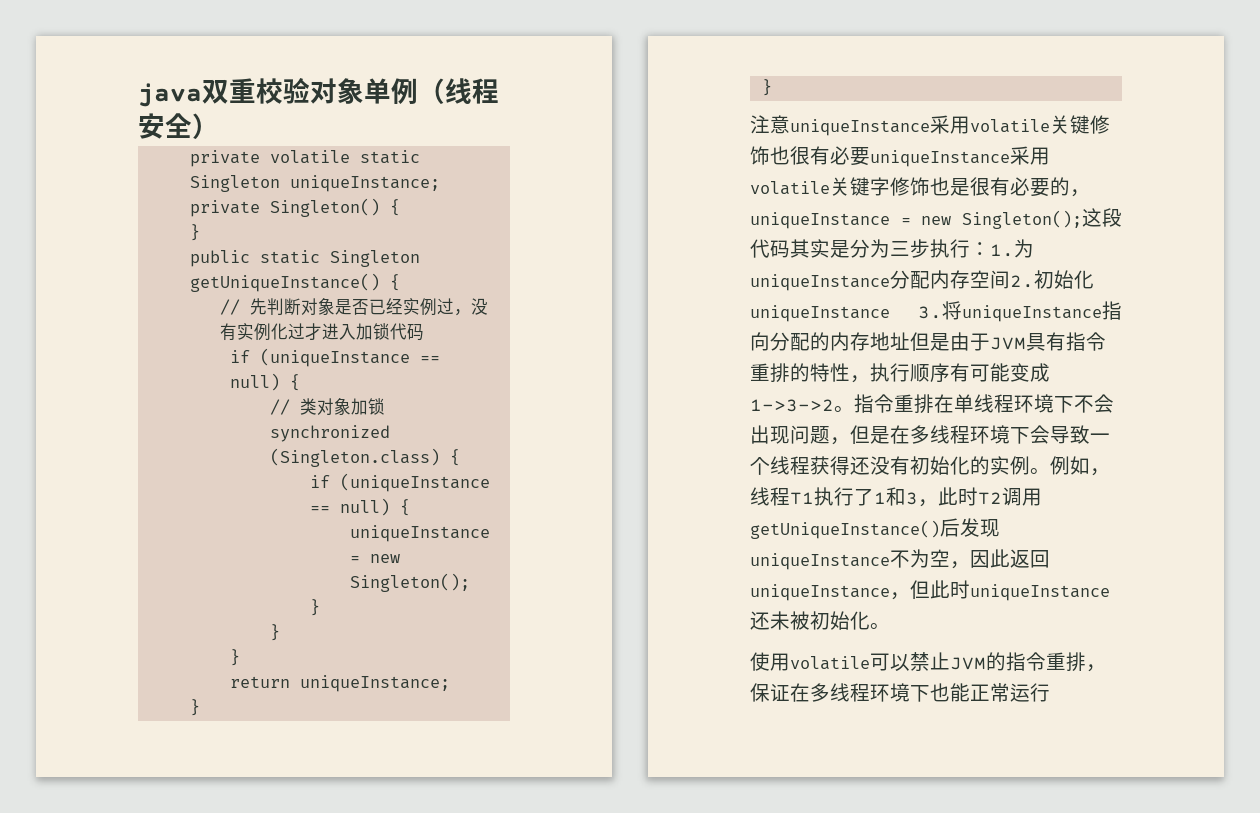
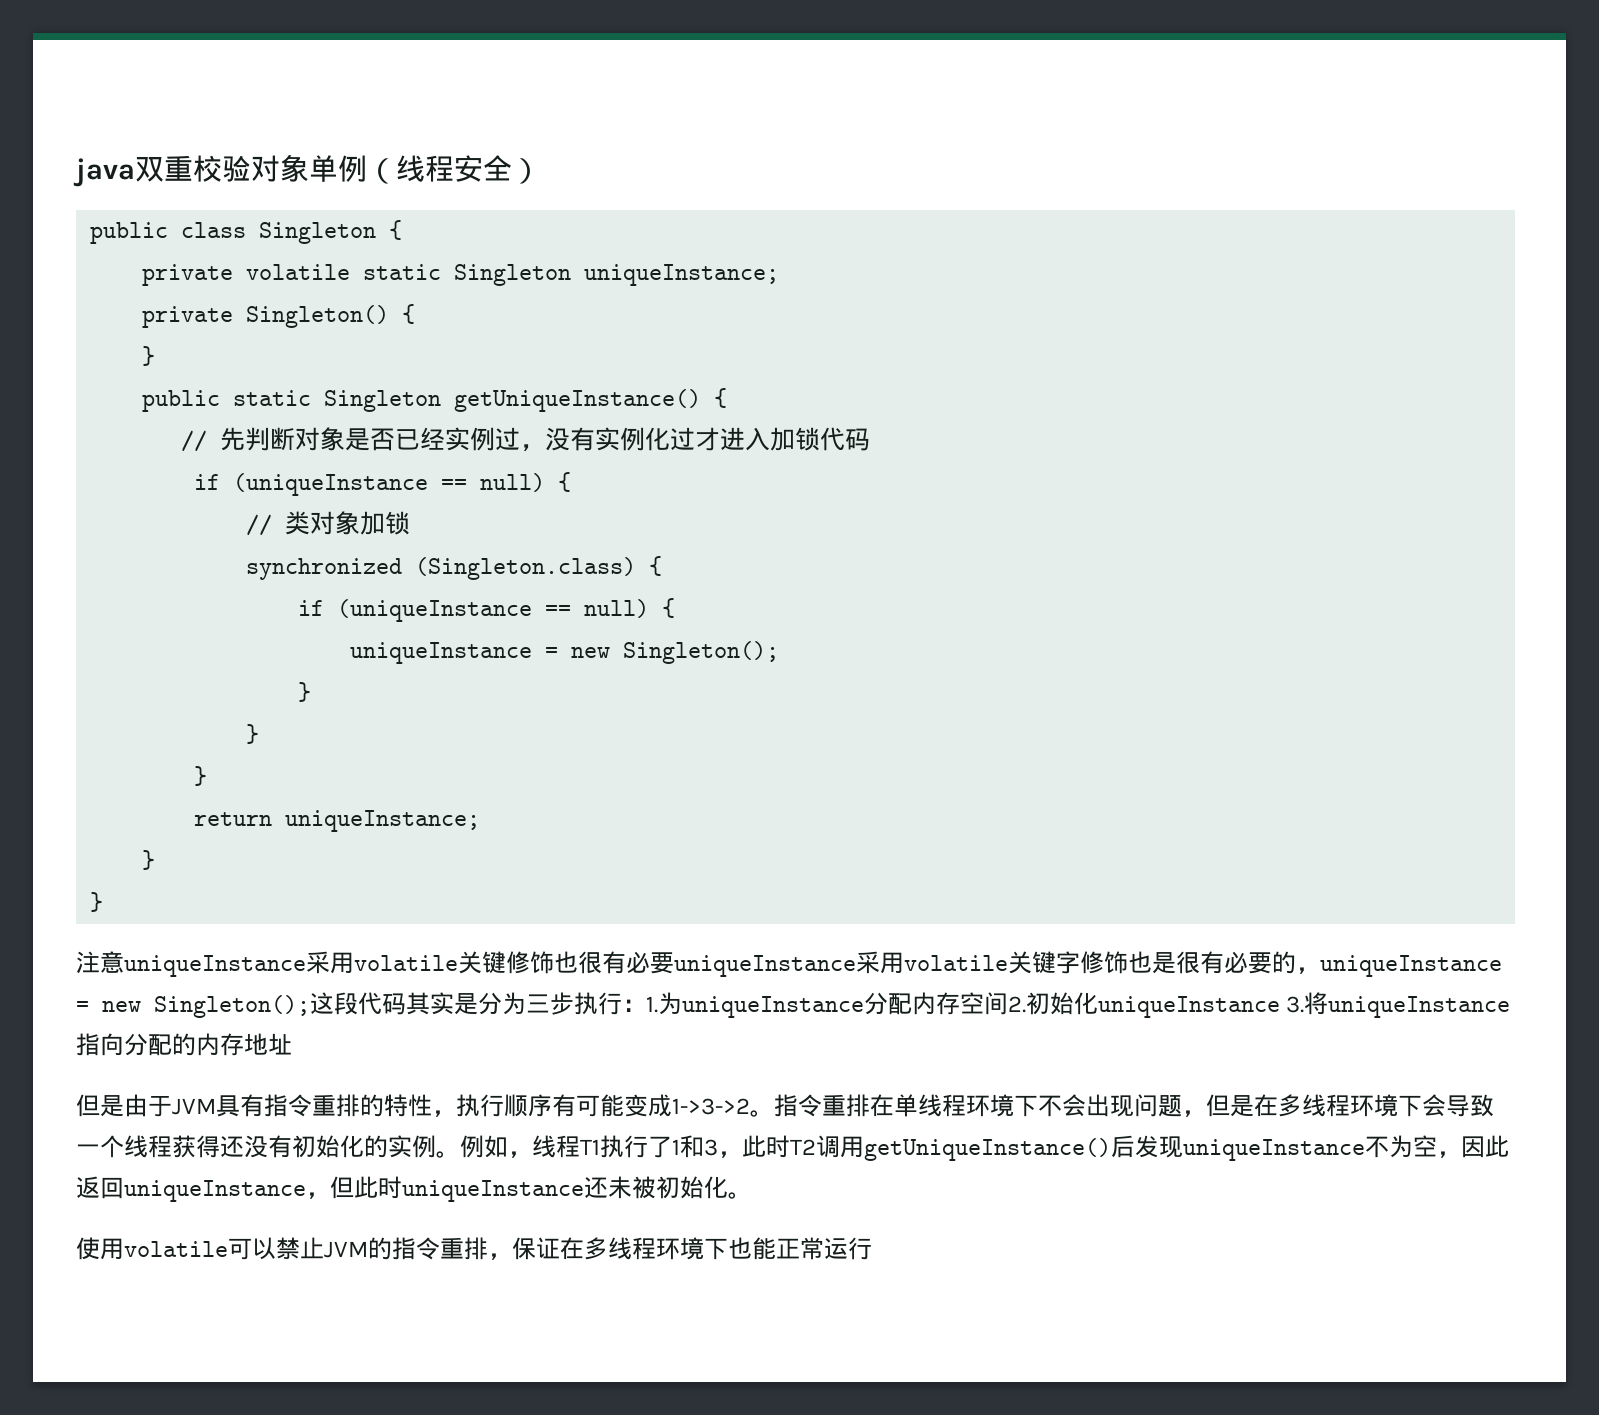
(219, 126) none -> [90,220,403,244] // public class Singleton {
(910, 341) none -> (292, 1044) //

